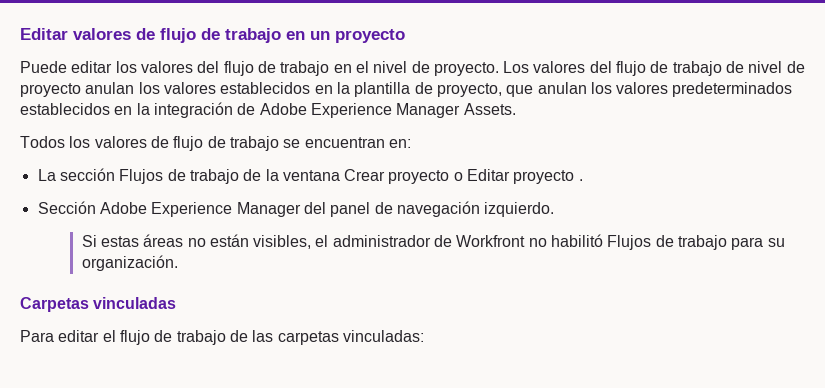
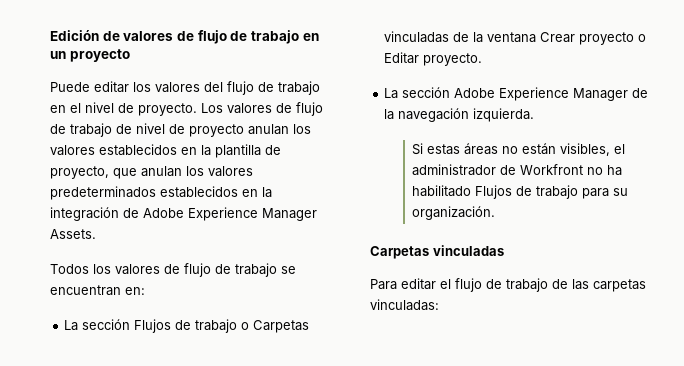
[20,28,68,40] Editar -> [50,30,120,41] Edición de
[589,61,612,73] del -> [276,103,292,113] de
(239, 176) none -> [241,320,310,333] [384,31,450,43] o Carpetas vinculadas
[513,170,583,184] [37,201,555,217] proyecto . // Sección Adobe Experience Manager del panel de navegación izquierdo. -> [423,53,483,66] [384,87,649,101] [384,108,535,122] proyecto. // La sección Adobe Experience Manager de la navegación izquierda.
[551,234,604,247] habilitó -> [607,165,623,176] [412,185,472,197] ha habilitado

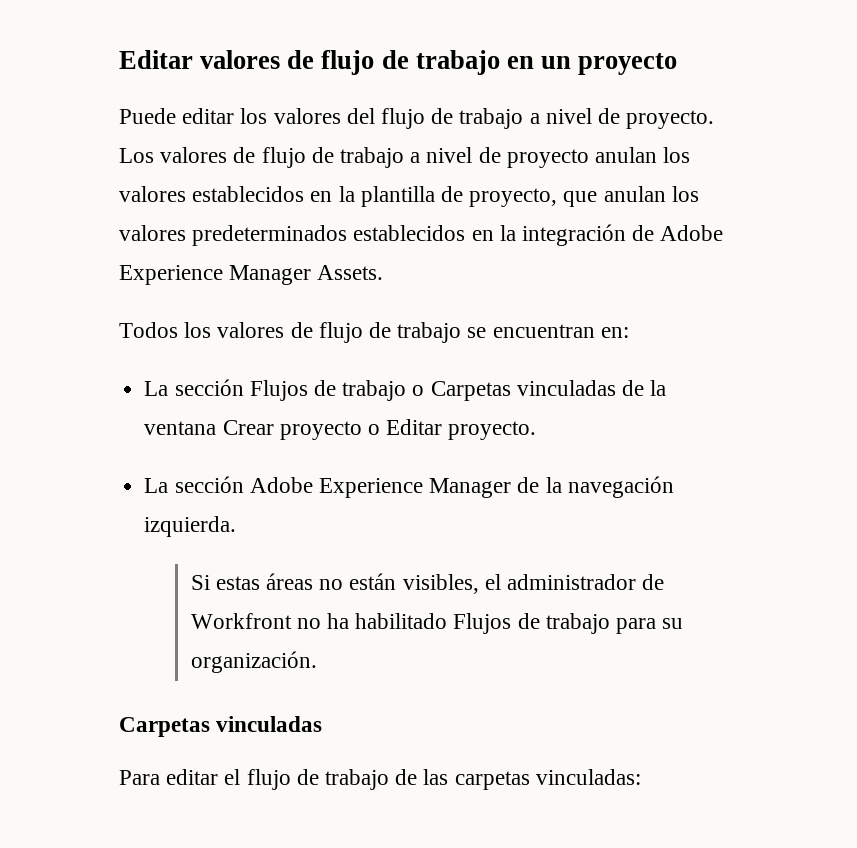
[50,30,120,41] Edición de -> [119,50,193,69] Editar
[50,103,81,113] en el -> [529,113,540,124] a
[116,124,132,134] de -> [410,152,421,163] a

